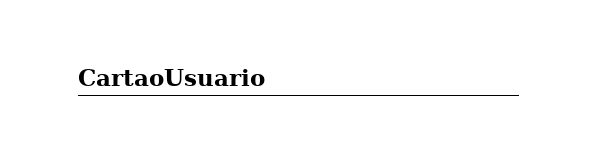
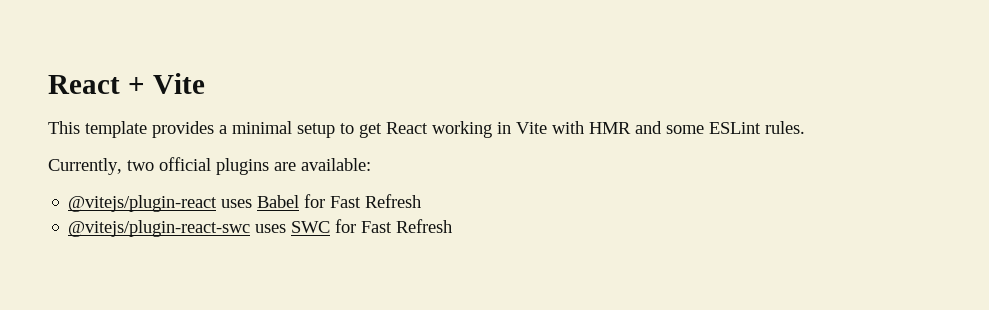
[78,69,265,86] CartaoUsuario -> [48,73,205,94] [48,121,805,138] [48,157,371,175] [68,194,422,212] [68,219,453,237] React + Vite // This template provides a minimal setup to get React working in Vite with HMR and some ESLint rules. // Currently, two official plugins are available: // @vitejs/plugin-react uses Babel for Fast Refresh // @vitejs/plugin-react-swc uses SWC for Fast Refresh

